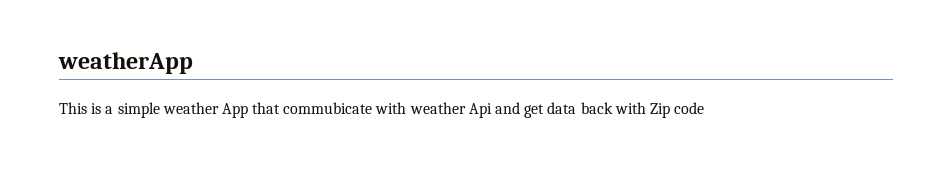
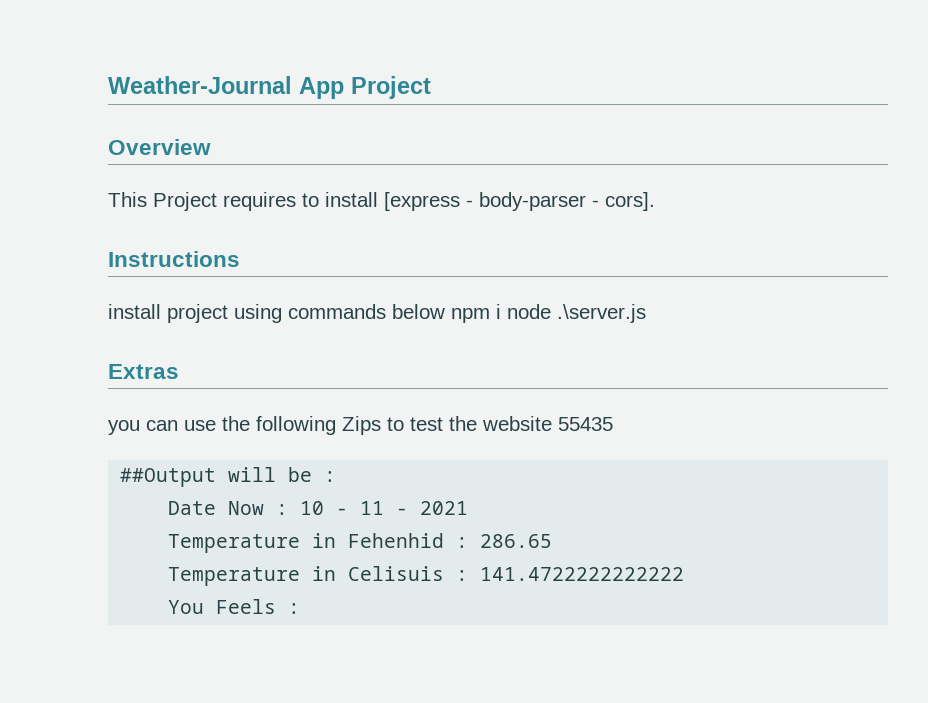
[58,52,193,74] [59,102,705,118] weatherApp // This is a simple weather App that commubicate with weather Api and get data back with Zip code -> [108,76,431,99] [108,139,211,155] [108,192,655,211] [108,251,240,267] [108,304,646,323] [108,364,179,379] [108,416,613,435] [120,467,337,487] [168,501,469,515] [168,533,553,553] [168,566,685,586] [168,599,301,614] Weather-Journal App Project // Overview // This Project requires to install [express - body-parser - cors]. // Instructions // install project using commands below npm i node .\server.js // Extras // you can use the following Zips to test the website 55435 // ##Output will be : // Date Now : 10 - 11 - 2021 // Temperature in Fehenhid : 286.65 // Temperature in Celisuis : 141.4722222222222 // You Feels :

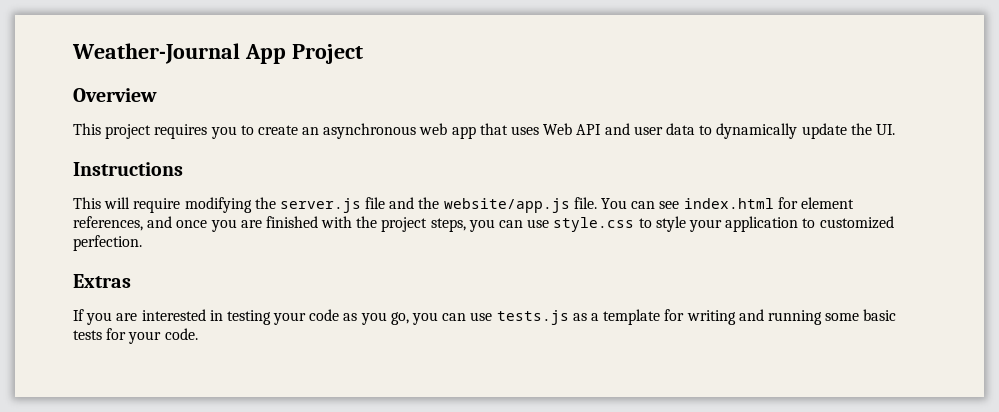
[153,192,655,211] [108,251,240,267] [108,304,646,323] [108,364,179,379] [108,416,613,435] [120,467,337,487] [168,501,469,515] [168,533,553,553] [168,566,685,586] [168,599,301,614] Project requires to install [express - body-parser - cors]. // Instructions // install project using commands below npm i node .\server.js // Extras // you can use the following Zips to test the website 55435 // ##Output will be : // Date Now : 10 - 11 - 2021 // Temperature in Fehenhid : 286.65 // Temperature in Celisuis : 141.4722222222222 // You Feels : -> [105,123,895,139] [73,162,183,176] [73,197,854,213] [73,216,894,232] [73,235,142,251] [73,274,131,288] [73,309,897,325] [73,328,198,344] project requires you to create an asynchronous web app that uses Web API and user data to dynamically update the UI. // Instructions // This will require modifying the server.js file and the website/app.js file. You can see index.html for element references, and once you are finished with the project steps, you can use style.css to style your application to customized perfection. // Extras // If you are interested in testing your code as you go, you can use tests.js as a template for writing and running some basic tests for your code.

